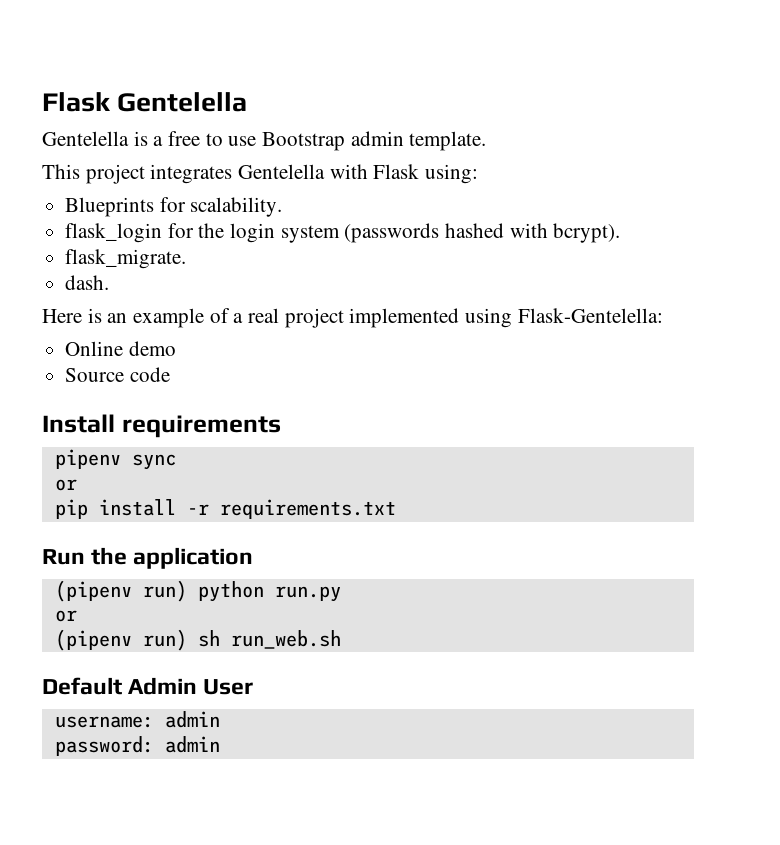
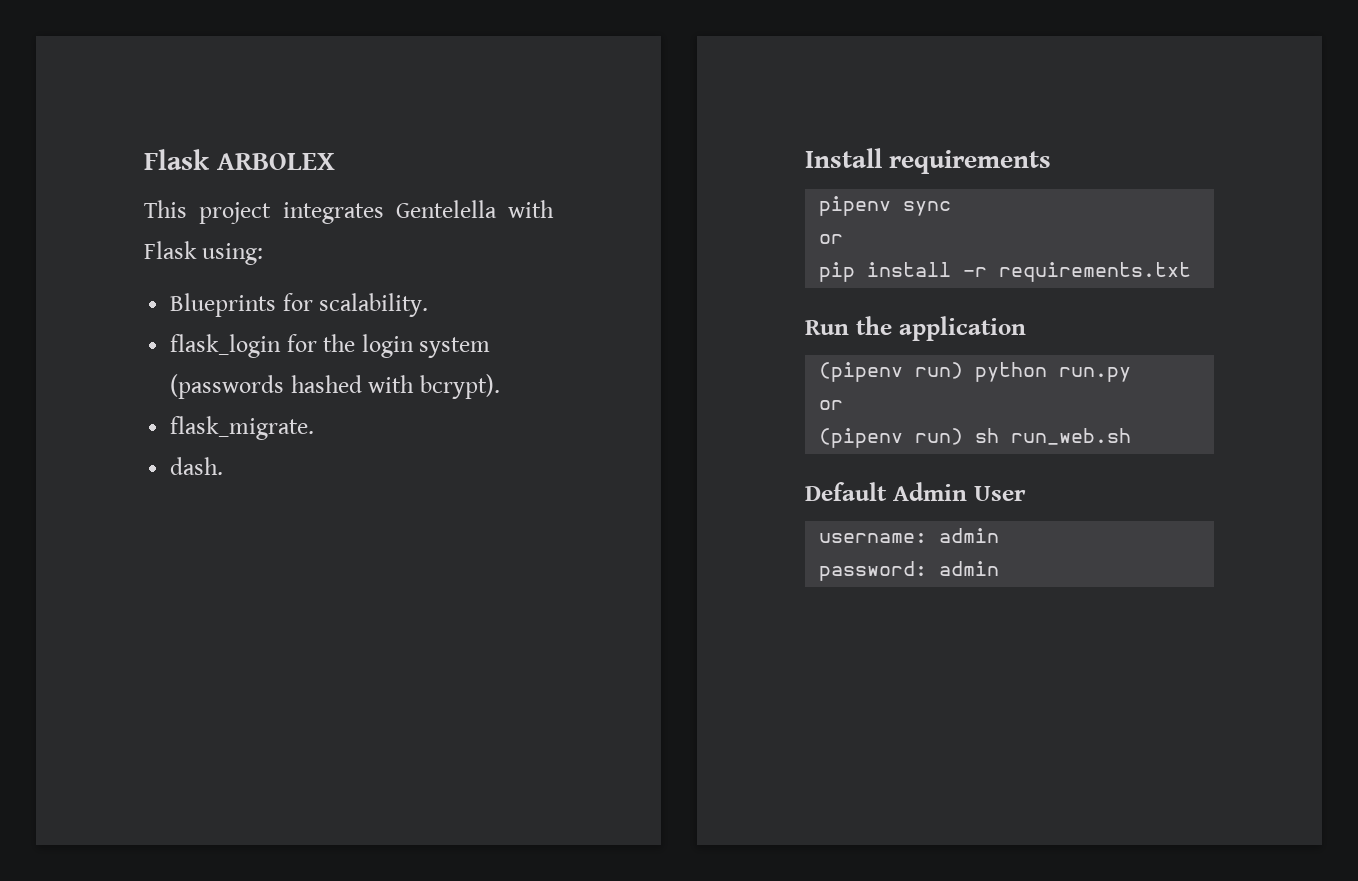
[42,92,248,112] [42,131,487,151] Flask Gentelella // Gentelella is a free to use Bootstrap admin template. -> [144,149,335,170] Flask ARBOLEX
[42,308,663,328] [65,341,176,356] [65,367,170,382] // Here is an example of a real project implemented using Flask-Gentelella: // Online demo // Source code -> (224, 466) none

